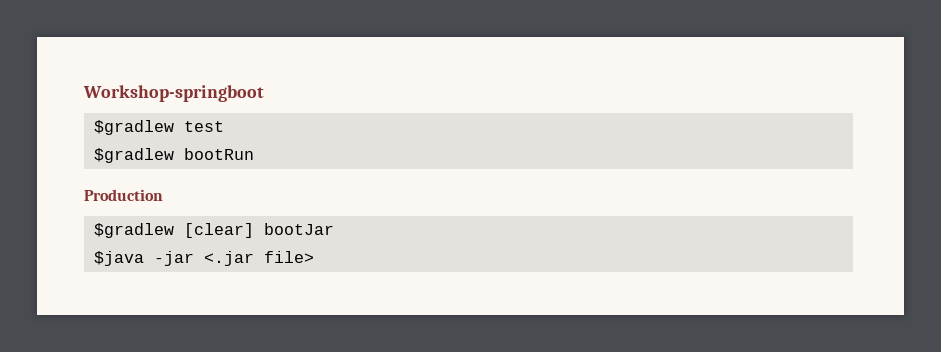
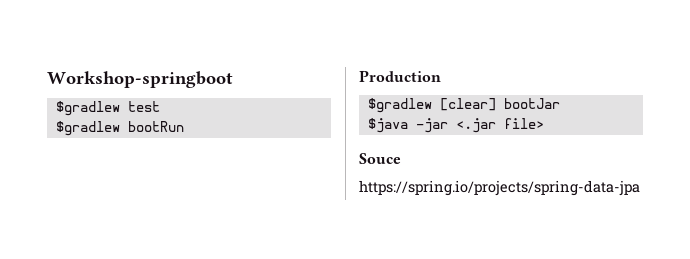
(314, 257) none -> [359,153,401,164] [359,180,640,196] // Souce // https://spring.io/projects/spring-data-jpa

